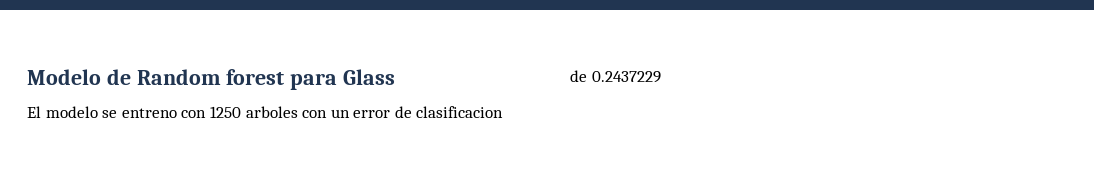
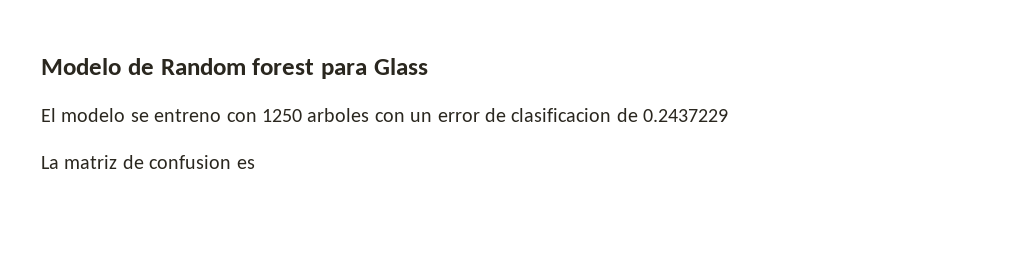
(661, 77) none -> [41,155,255,169] // La matriz de confusion es

